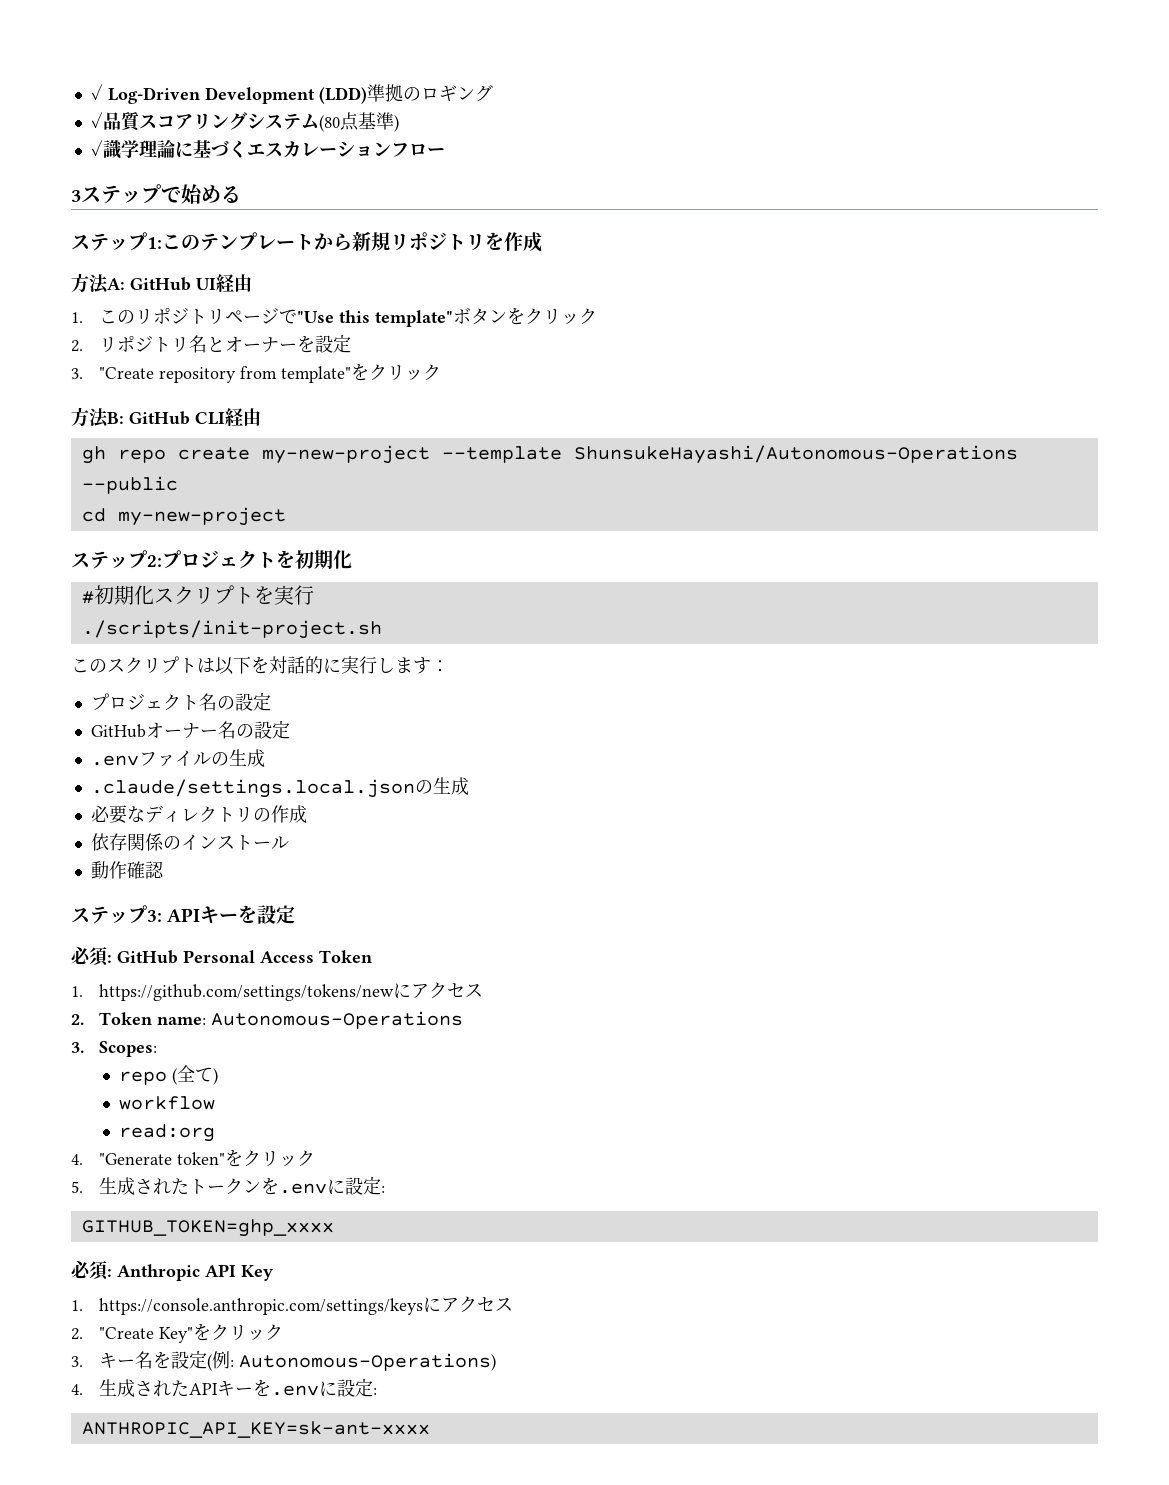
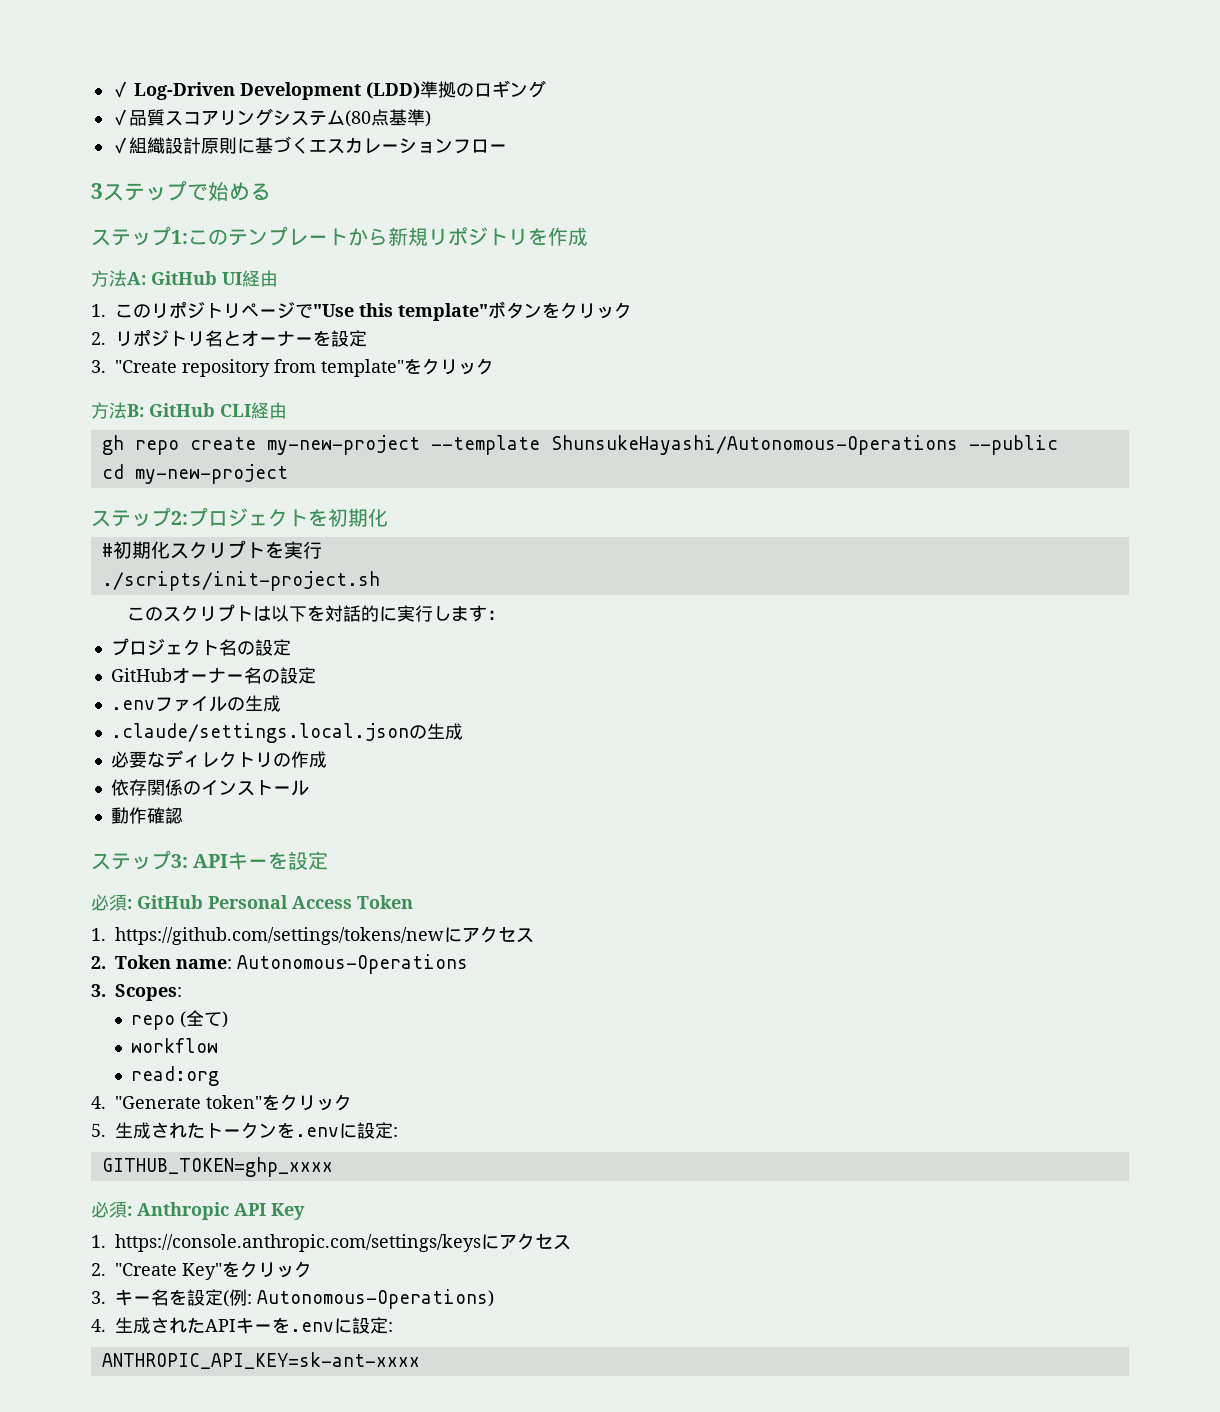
[102,140,175,159] 識学理論 -> [128,137,237,154] 組織設計原則

